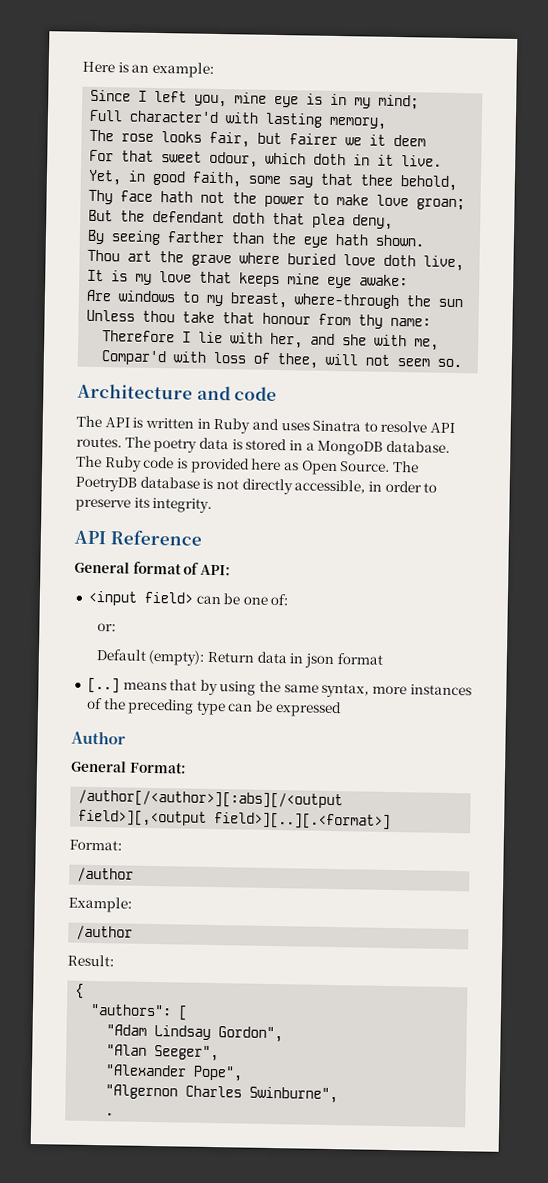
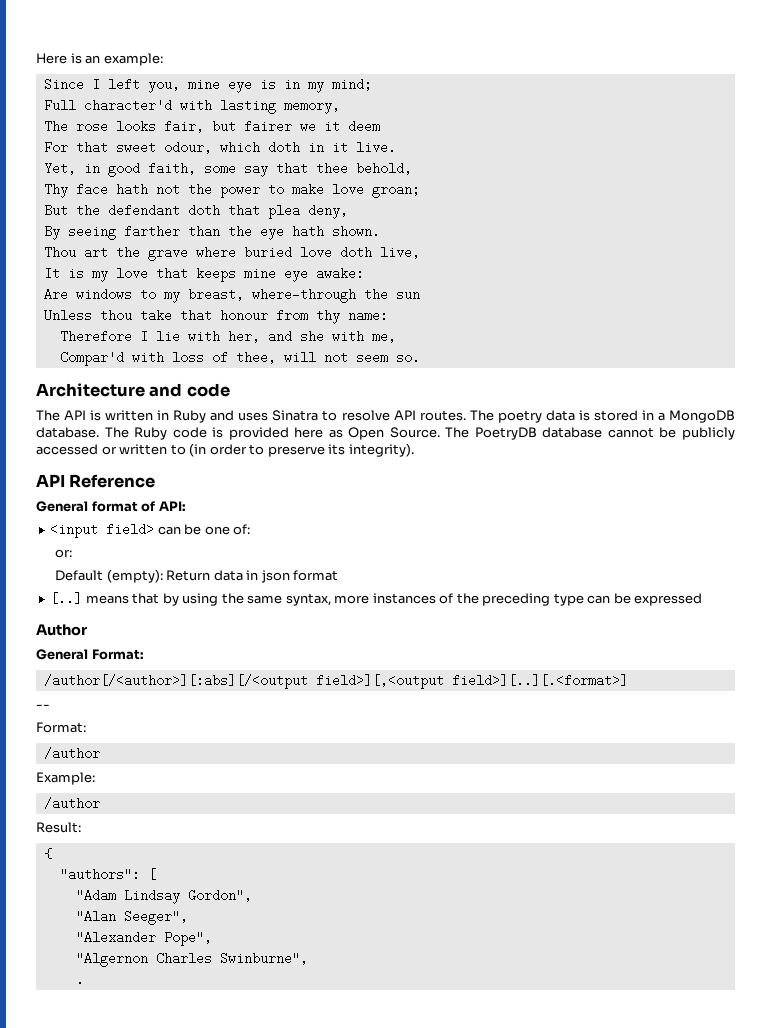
[202,478,382,495] is not directly accessible, in -> [607,427,735,440] [36,443,207,457] cannot be publicly accessed or written to (in
[152,497,213,513] integrity. -> [348,443,414,457] integrity).
(392, 821) none -> [36,704,50,709] // --

